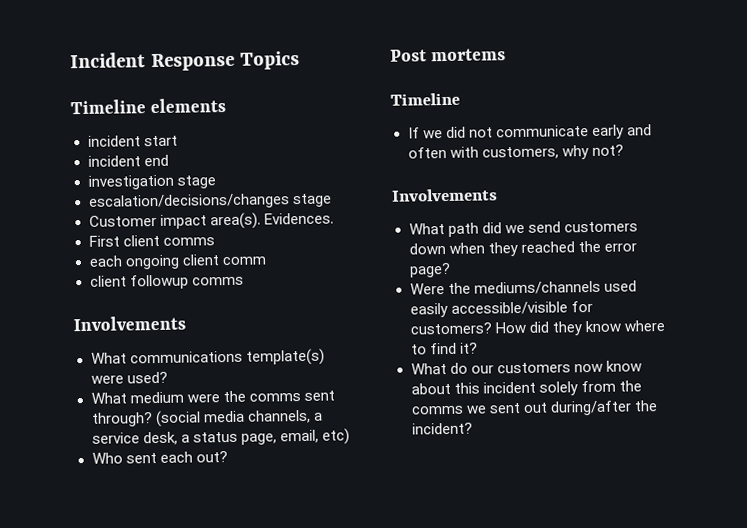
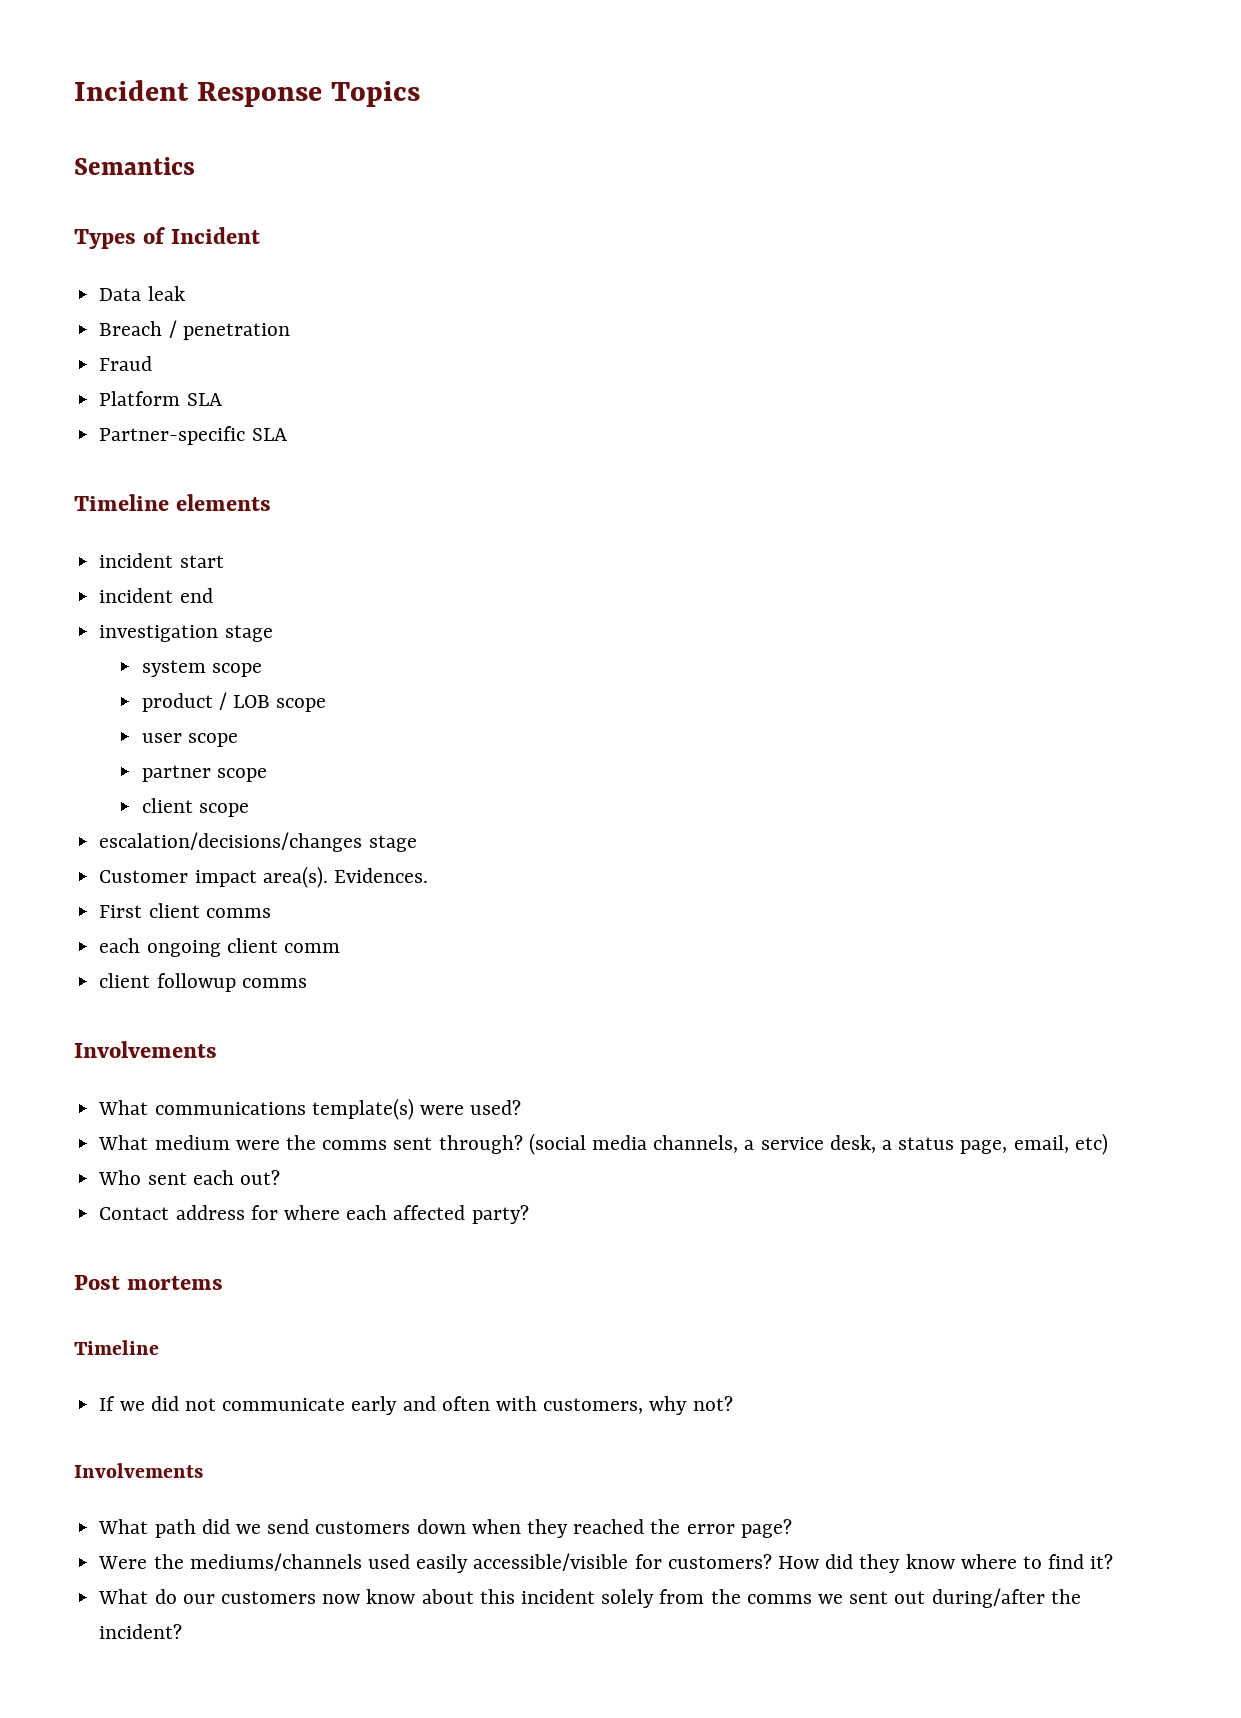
(300, 60) none -> [74,157,195,175] [74,227,261,249] [99,286,185,301] [99,320,290,340] [99,356,153,371] [99,391,222,406] [99,426,287,445] // Semantics // Types of Incident // Data leak // Breach / penetration // Fraud // Platform SLA // Partner-specific SLA
(216, 182) none -> [141,660,263,677] [141,692,327,712] [141,733,239,747] [141,765,268,782] [141,798,250,817] // system scope // product / LOB scope // user scope // partner scope // client scope
(228, 457) none -> [99,1205,529,1224] // Contact address for where each affected party?

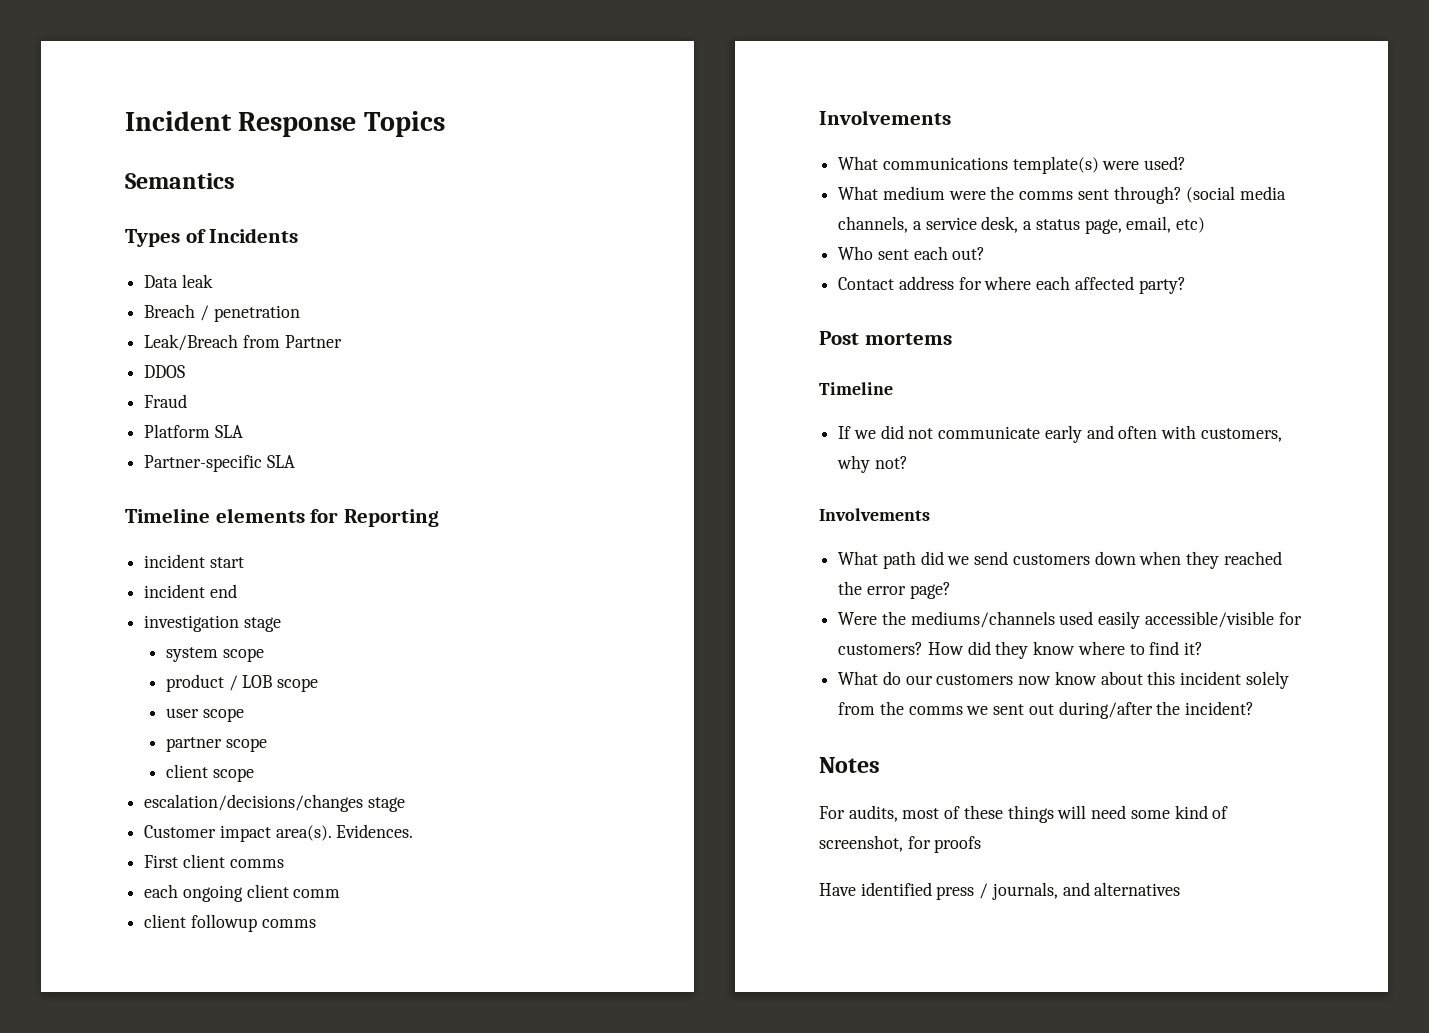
[171,227,261,244] Incident -> [209,228,299,243] Incidents
(290, 331) none -> [144,334,342,351] [144,365,186,378] // Leak/Breach from Partner // DDOS
(272, 502) none -> [310,509,439,527] for Reporting
(183, 1631) none -> [819,757,880,773] [819,805,1229,823] [819,835,982,853] [819,882,1181,900] // Notes // For audits, most of these things will need some kind of screenshot, for proofs // Have identified press / journals, and alternatives

